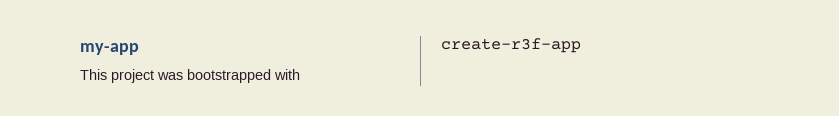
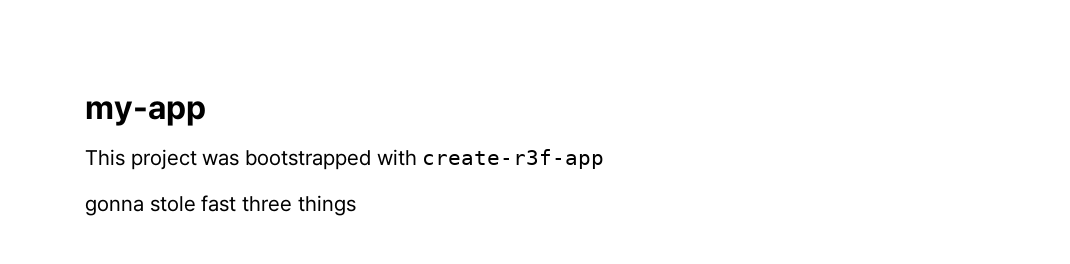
(581, 45) none -> [85,195,356,216] // gonna stole fast three things

